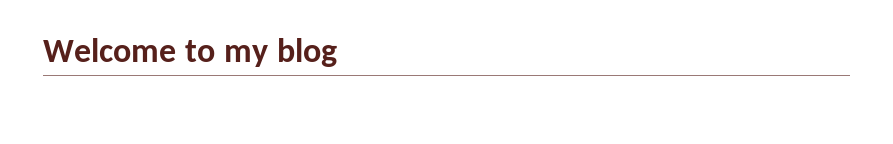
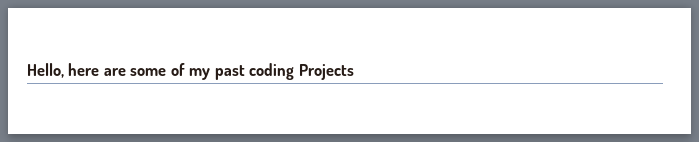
[43,38,338,67] Welcome to my blog -> [27,63,354,80] Hello, here are some of my past coding Projects

